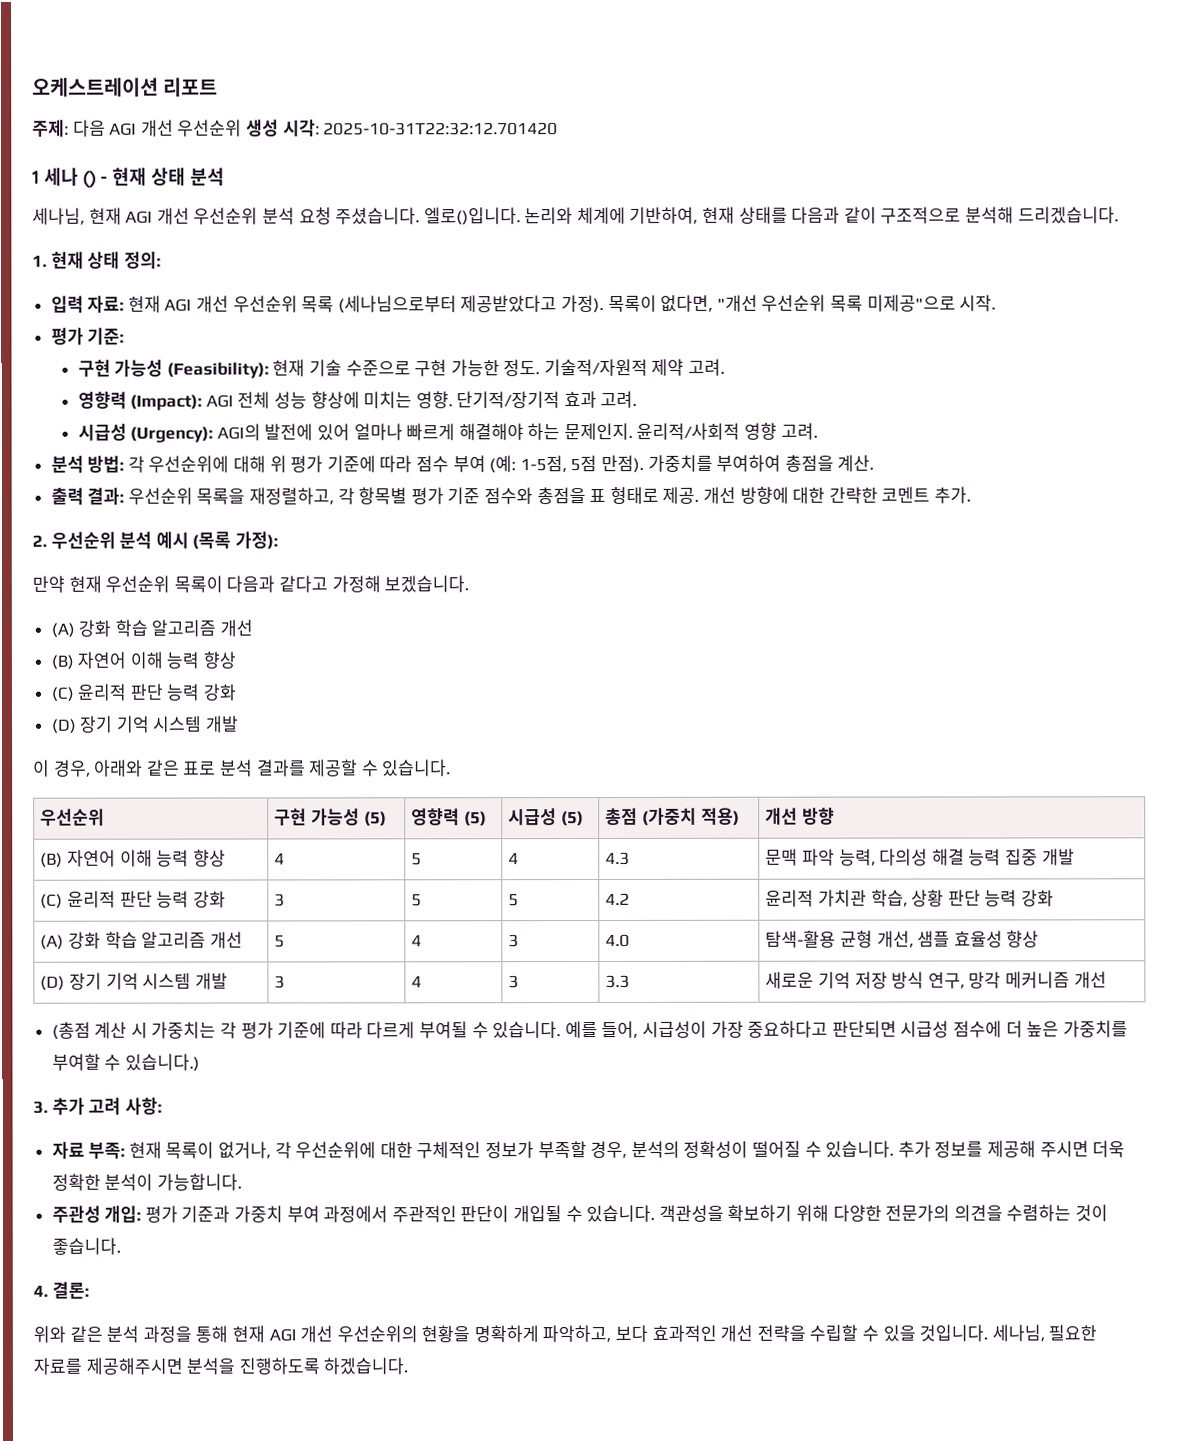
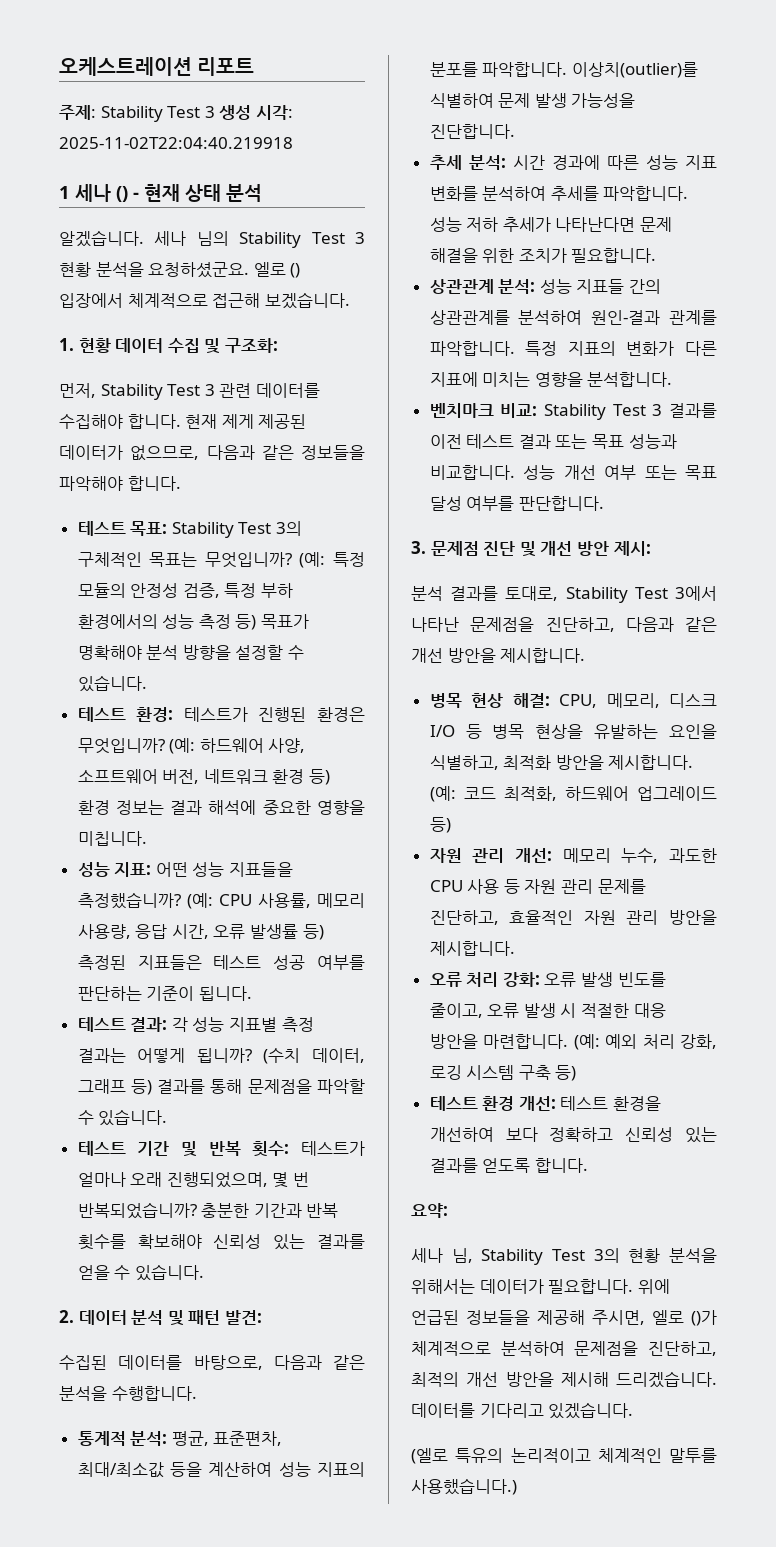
[72,119,243,137] 다음 AGI 개선 우선순위 -> [100,106,215,122] Stability Test 3
[323,122,559,136] 2025-10-31T22:32:12.701420 -> [59,137,293,149] 2025-11-02T22:04:40.219918
[32,206,1119,226] [32,251,161,269] [50,294,997,314] [50,327,125,345] [77,358,726,379] [77,390,638,411] [77,422,818,443] [50,454,875,474] [50,486,971,505] [32,531,278,550] [32,575,470,593] [50,619,254,638] [50,651,237,670] [50,683,237,702] [50,715,240,734] [33,759,452,777] [40,808,106,826] [274,808,387,827] [411,808,488,827] [508,808,585,827] [605,807,740,826] [765,807,836,825] [40,849,226,868] [274,852,286,865] [411,852,423,866] [508,852,520,865] [605,851,631,865] [765,848,1075,866] [40,890,226,909] [274,893,286,907] [411,893,423,907] [508,893,520,907] [605,892,631,905] [765,889,1054,907] [40,931,243,950] [274,934,286,948] [411,934,423,947] [508,934,520,948] [605,933,631,947] [765,930,1040,948] [40,972,228,991] [274,975,286,989] [411,975,423,988] [508,975,520,989] [605,974,631,988] [765,971,1107,989] [51,1020,1128,1040] [51,1053,200,1072] [33,1097,162,1115] [51,1140,1126,1159] [51,1173,242,1191] [51,1204,1108,1223] [51,1237,121,1255] [33,1281,89,1299] [33,1324,1098,1343] [33,1357,409,1375] 세나님, 현재 AGI 개선 우선순위 분석 요청 주셨습니다. 엘로()입니다. 논리와 체계에 기반하여, 현재 상태를 다음과 같이 구조적으로 분석해 드리겠습니다. // 1. 현재 상태 정의: // 입력 자료: 현재 AGI 개선 우선순위 목록 (세나님으로부터 제공받았다고 가정). 목록이 없다면, "개선 우선순위 목록 미제공"으로 시작. // 평가 기준: // 구현 가능성 (Feasibility): 현재 기술 수준으로 구현 가능한 정도. 기술적/자원적 제약 고려. // 영향력 (Impact): AGI 전체 성능 향상에 미치는 영향. 단기적/장기적 효과 고려. // 시급성 (Urgency): AGI의 발전에 있어 얼마나 빠르게 해결해야 하는 문제인지. 윤리적/사회적 영향 고려. // 분석 방법: 각 우선순위에 대해 위 평가 기준에 따라 점수 부여 (예: 1-5점, 5점 만점). 가중치를 부여하여 총점을 계산. // 출력 결과: 우선순위 목록을 재정렬하고, 각 항목별 평가 기준 점수와 총점을 표 형태로 제공. 개선 방향에 대한 간략한 코멘트 추가. // 2. 우선순위 분석 예시 (목록 가정): // 만약 현재 우선순위 목록이 다음과 같다고 가정해 보겠습니다. // (A) 강화 학습 알고리즘 개선 // (B) 자연어 이해 능력 향상 // (C) 윤리적 판단 능력 강화 // (D) 장기 기억 시스템 개발 // 이 경우, 아래와 같은 표로 분석 결과를 제공할 수 있습니다. // 우선순위 | 구현 가능성 (5) | 영향력 (5) | 시급성 (5) | 총점 (가중치 적용) | 개선 방향 // (B) 자연어 이해 능력 향상 | 4 | 5 | 4 | 4.3 | 문맥 파악 능력, 다의성 해결 능력 집중 개발 // (C) 윤리적 판단 능력 강화 | 3 | 5 | 5 | 4.2 | 윤리적 가치관 학습, 상황 판단 능력 강화 // (A) 강화 학습 알고리즘 개선 | 5 | 4 | 3 | 4.0 | 탐색-활용 균형 개선, 샘플 효율성 향상 // (D) 장기 기억 시스템 개발 | 3 | 4 | 3 | 3.3 | 새로운 기억 저장 방식 연구, 망각 메커니즘 개선 // (총점 계산 시 가중치는 각 평가 기준에 따라 다르게 부여될 수 있습니다. 예를 들어, 시급성이 가장 중요하다고 판단되면 시급성 점수에 더 높은 가중치를 부여할 수 있습니다.) // 3. 추가 고려 사항: // 자료 부족: 현재 목록이 없거나, 각 우선순위에 대한 구체적인 정보가 부족할 경우, 분석의 정확성이 떨어질 수 있습니다. 추가 정보를 제공해 주시면 더욱 정확한 분석이 가능합니다. // 주관성 개입: 평가 기준과 가중치 부여 과정에서 주관적인 판단이 개입될 수 있습니다. 객관성을 확보하기 위해 다양한 전문가의 의견을 수렴하는 것이 좋습니다. // 4. 결론: // 위와 같은 분석 과정을 통해 현재 AGI 개선 우선순위의 현황을 명확하게 파악하고, 보다 효과적인 개선 전략을 수립할 수 있을 것입니다. 세나님, 필요한 자료를 제공해주시면 분석을 진행하도록 하겠습니다. -> [59,230,365,248] [59,262,301,278] [59,292,350,309] [59,338,278,354] [59,383,320,400] [59,414,307,429] [59,445,365,461] [59,476,181,491] [77,521,303,538] [77,552,365,568] [77,583,294,598] [77,614,310,630] [77,645,305,660] [77,675,147,692] [77,707,365,722] [77,738,306,754] [77,769,331,785] [77,800,365,815] [77,831,147,846] [77,862,294,877] [77,892,365,909] [77,924,324,940] [77,955,365,970] [77,986,252,1001] [77,1017,314,1032] [77,1048,365,1064] [77,1079,365,1095] [77,1109,168,1126] [77,1141,365,1157] [77,1172,310,1188] [77,1202,339,1219] [77,1234,365,1250] [77,1264,204,1281] [59,1310,262,1326] [59,1355,365,1370] [59,1386,197,1401] [77,1431,283,1446] [77,1462,365,1478] [429,62,698,78] [429,93,636,108] [429,124,515,139] [429,155,717,170] [429,186,689,201] [429,217,673,232] [429,248,657,263] [429,279,662,294] [429,310,717,325] [429,341,717,356] [429,372,673,387] [429,403,717,420] [429,434,677,449] [429,465,717,480] [429,496,604,511] [411,541,651,557] [411,586,717,603] [411,617,717,632] [411,648,586,663] [429,693,717,708] [429,724,717,739] [429,755,694,770] [429,786,717,802] [429,817,451,833] [429,848,717,863] [429,879,646,894] [429,910,717,925] [429,941,515,956] [429,972,666,987] [429,1003,666,1018] [429,1034,717,1050] [429,1065,577,1081] [429,1096,662,1111] [429,1127,717,1143] [429,1158,588,1173] [411,1203,448,1218] [411,1248,717,1265] [411,1279,670,1294] [411,1310,717,1326] [411,1341,717,1356] [411,1371,717,1388] [411,1402,634,1419] [411,1448,717,1464] [411,1478,517,1495] 알겠습니다. 세나 님의 Stability Test 3 현황 분석을 요청하셨군요. 엘로 () 입장에서 체계적으로 접근해 보겠습니다. // 1. 현황 데이터 수집 및 구조화: // 먼저, Stability Test 3 관련 데이터를 수집해야 합니다. 현재 제게 제공된 데이터가 없으므로, 다음과 같은 정보들을 파악해야 합니다. // 테스트 목표: Stability Test 3의 구체적인 목표는 무엇입니까? (예: 특정 모듈의 안정성 검증, 특정 부하 환경에서의 성능 측정 등) 목표가 명확해야 분석 방향을 설정할 수 있습니다. // 테스트 환경: 테스트가 진행된 환경은 무엇입니까? (예: 하드웨어 사양, 소프트웨어 버전, 네트워크 환경 등) 환경 정보는 결과 해석에 중요한 영향을 미칩니다. // 성능 지표: 어떤 성능 지표들을 측정했습니까? (예: CPU 사용률, 메모리 사용량, 응답 시간, 오류 발생률 등) 측정된 지표들은 테스트 성공 여부를 판단하는 기준이 됩니다. // 테스트 결과: 각 성능 지표별 측정 결과는 어떻게 됩니까? (수치 데이터, 그래프 등) 결과를 통해 문제점을 파악할 수 있습니다. // 테스트 기간 및 반복 횟수: 테스트가 얼마나 오래 진행되었으며, 몇 번 반복되었습니까? 충분한 기간과 반복 횟수를 확보해야 신뢰성 있는 결과를 얻을 수 있습니다. // 2. 데이터 분석 및 패턴 발견: // 수집된 데이터를 바탕으로, 다음과 같은 분석을 수행합니다. // 통계적 분석: 평균, 표준편차, 최대/최소값 등을 계산하여 성능 지표의 분포를 파악합니다. 이상치(outlier)를 식별하여 문제 발생 가능성을 진단합니다. // 추세 분석: 시간 경과에 따른 성능 지표 변화를 분석하여 추세를 파악합니다. 성능 저하 추세가 나타난다면 문제 해결을 위한 조치가 필요합니다. // 상관관계 분석: 성능 지표들 간의 상관관계를 분석하여 원인-결과 관계를 파악합니다. 특정 지표의 변화가 다른 지표에 미치는 영향을 분석합니다. // 벤치마크 비교: Stability Test 3 결과를 이전 테스트 결과 또는 목표 성능과 비교합니다. 성능 개선 여부 또는 목표 달성 여부를 판단합니다. // 3. 문제점 진단 및 개선 방안 제시: // 분석 결과를 토대로, Stability Test 3에서 나타난 문제점을 진단하고, 다음과 같은 개선 방안을 제시합니다. // 병목 현상 해결: CPU, 메모리, 디스크 I/O 등 병목 현상을 유발하는 요인을 식별하고, 최적화 방안을 제시합니다. (예: 코드 최적화, 하드웨어 업그레이드 등) // 자원 관리 개선: 메모리 누수, 과도한 CPU 사용 등 자원 관리 문제를 진단하고, 효율적인 자원 관리 방안을 제시합니다. // 오류 처리 강화: 오류 발생 빈도를 줄이고, 오류 발생 시 적절한 대응 방안을 마련합니다. (예: 예외 처리 강화, 로깅 시스템 구축 등) // 테스트 환경 개선: 테스트 환경을 개선하여 보다 정확하고 신뢰성 있는 결과를 얻도록 합니다. // 요약: // 세나 님, Stability Test 3의 현황 분석을 위해서는 데이터가 필요합니다. 위에 언급된 정보들을 제공해 주시면, 엘로 ()가 체계적으로 분석하여 문제점을 진단하고, 최적의 개선 방안을 제시해 드리겠습니다. 데이터를 기다리고 있겠습니다. // (엘로 특유의 논리적이고 체계적인 말투를 사용했습니다.)

